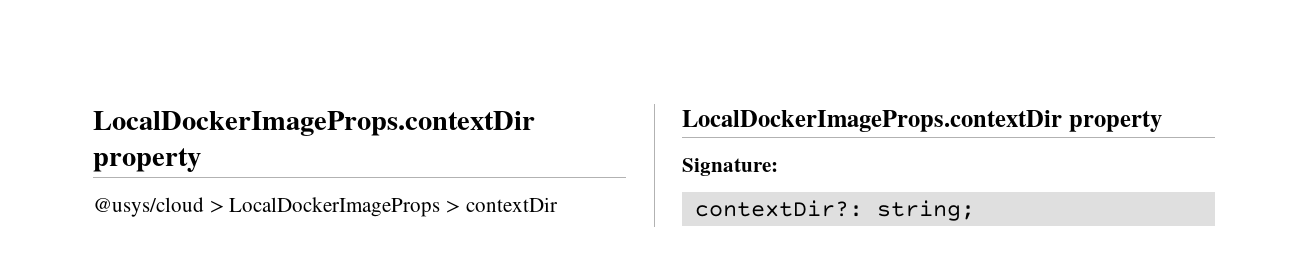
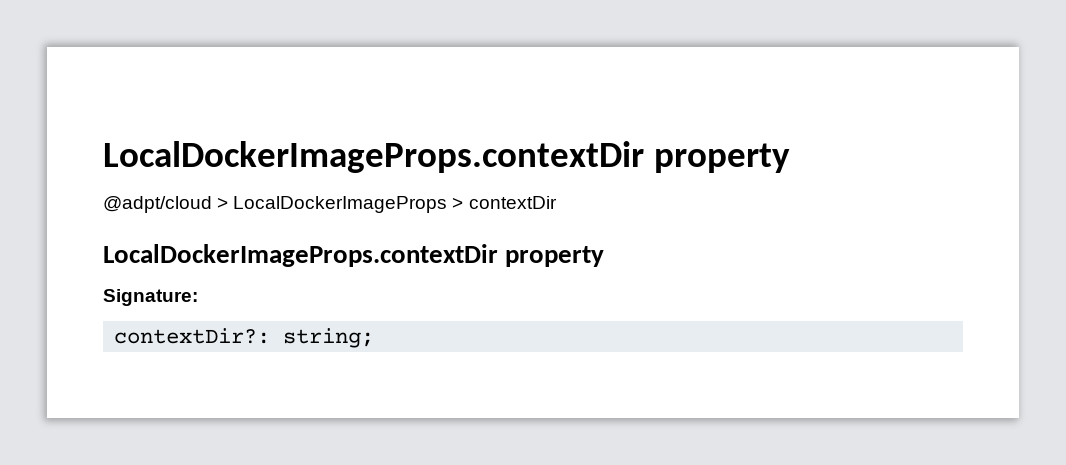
[93,111,535,136] [93,148,201,172] [93,197,204,217] LocalDockerImageProps.contextDir property // @usys/cloud -> [103,141,790,173] [103,196,212,213] LocalDockerImageProps.contextDir property // @adpt/cloud

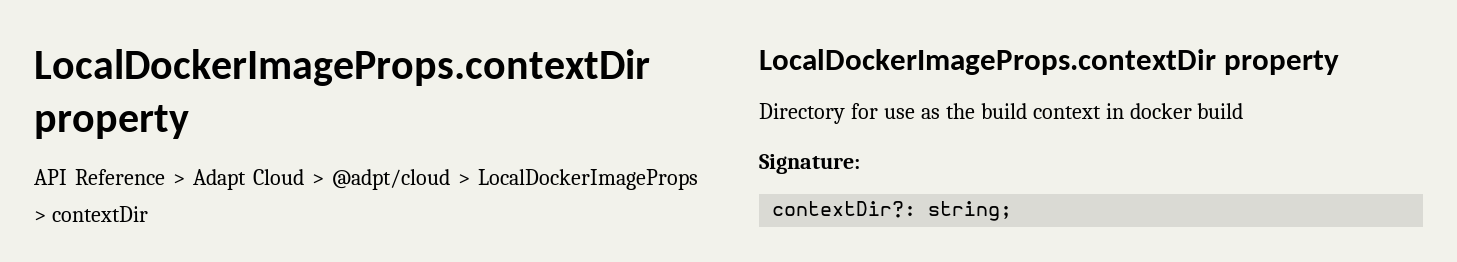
[103,141,790,173] LocalDockerImageProps.contextDir property // -> [34,49,650,86] [34,105,189,139] [34,169,324,190] LocalDockerImageProps.contextDir property // API Reference > Adapt Cloud >
(605, 256) none -> [759,103,1244,124] // Directory for use as the build context in docker build

